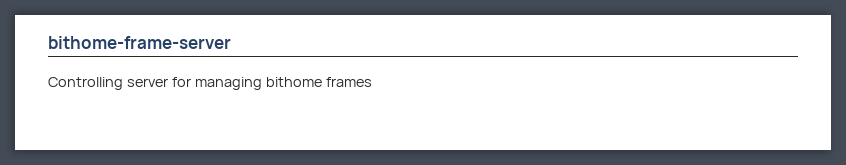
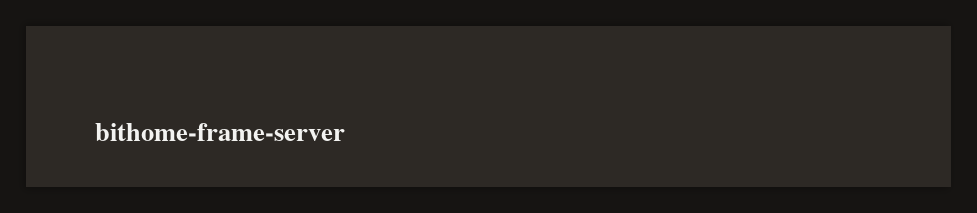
[48,77,372,90] // Controlling server for managing bithome frames -> (345, 132) none

